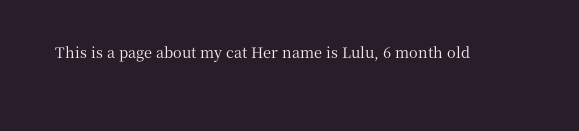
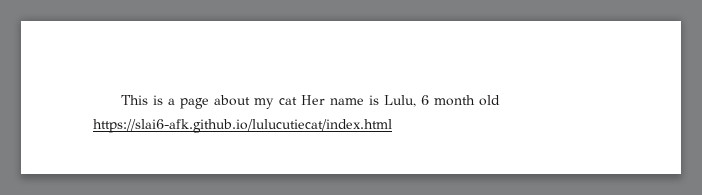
(470, 52) none -> [93,119,392,133] https://slai6-afk.github.io/lulucutiecat/index.html

